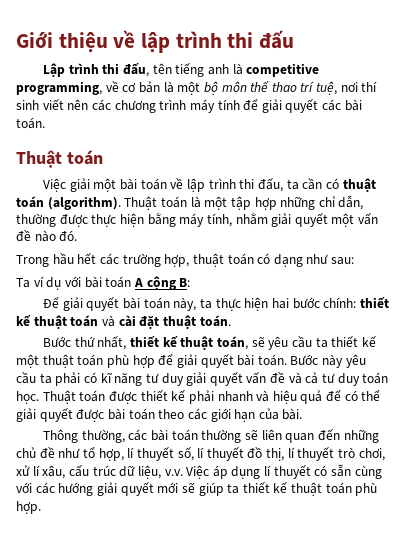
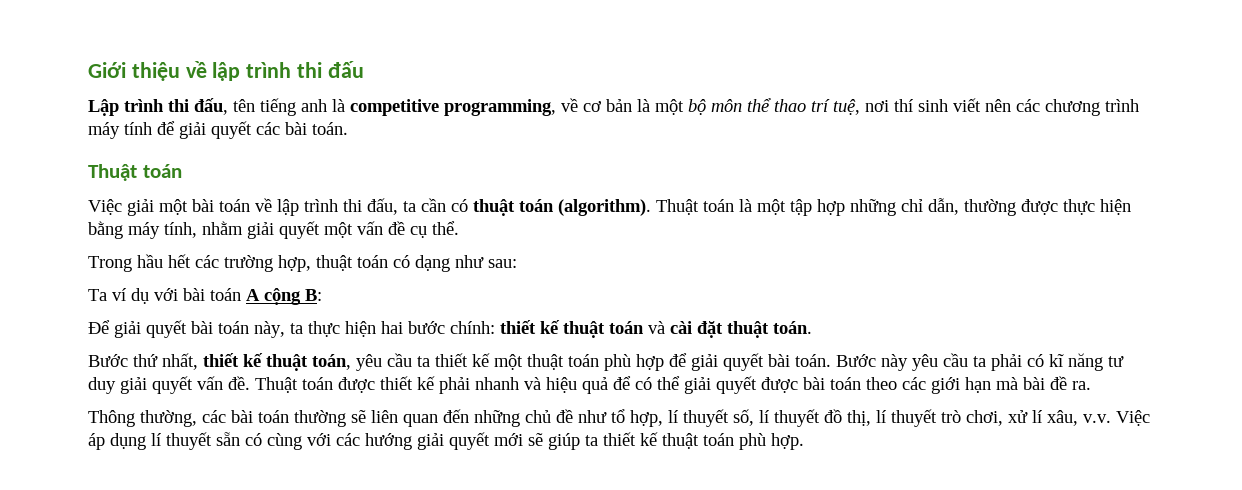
[34,230,78,242] nào đó. -> [410,221,459,238] cụ thể.
[251,336,265,347] sẽ -> (351, 362) none
[270,372,389,386] [16,391,39,404] đề và cả tư duy toán học. -> [228,376,250,390] đề.
[258,408,303,420] của bài. -> [996,376,1091,390] mà bài đề ra.
[68,465,161,479] cấu trúc dữ liệu, -> (1078, 418) none
[314,464,352,477] có sẵn -> [216,432,262,446] sẵn có

